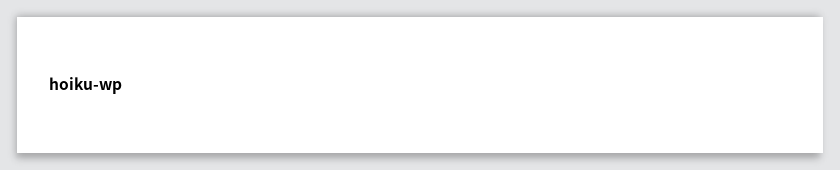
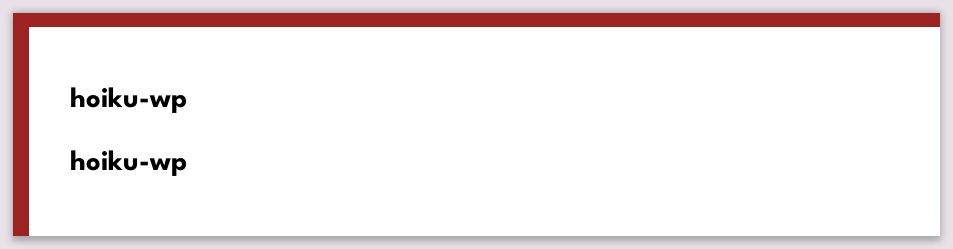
[49,77,122,94] hoiku-wp -> [70,87,187,113] [70,150,187,176] hoiku-wp // hoiku-wp

